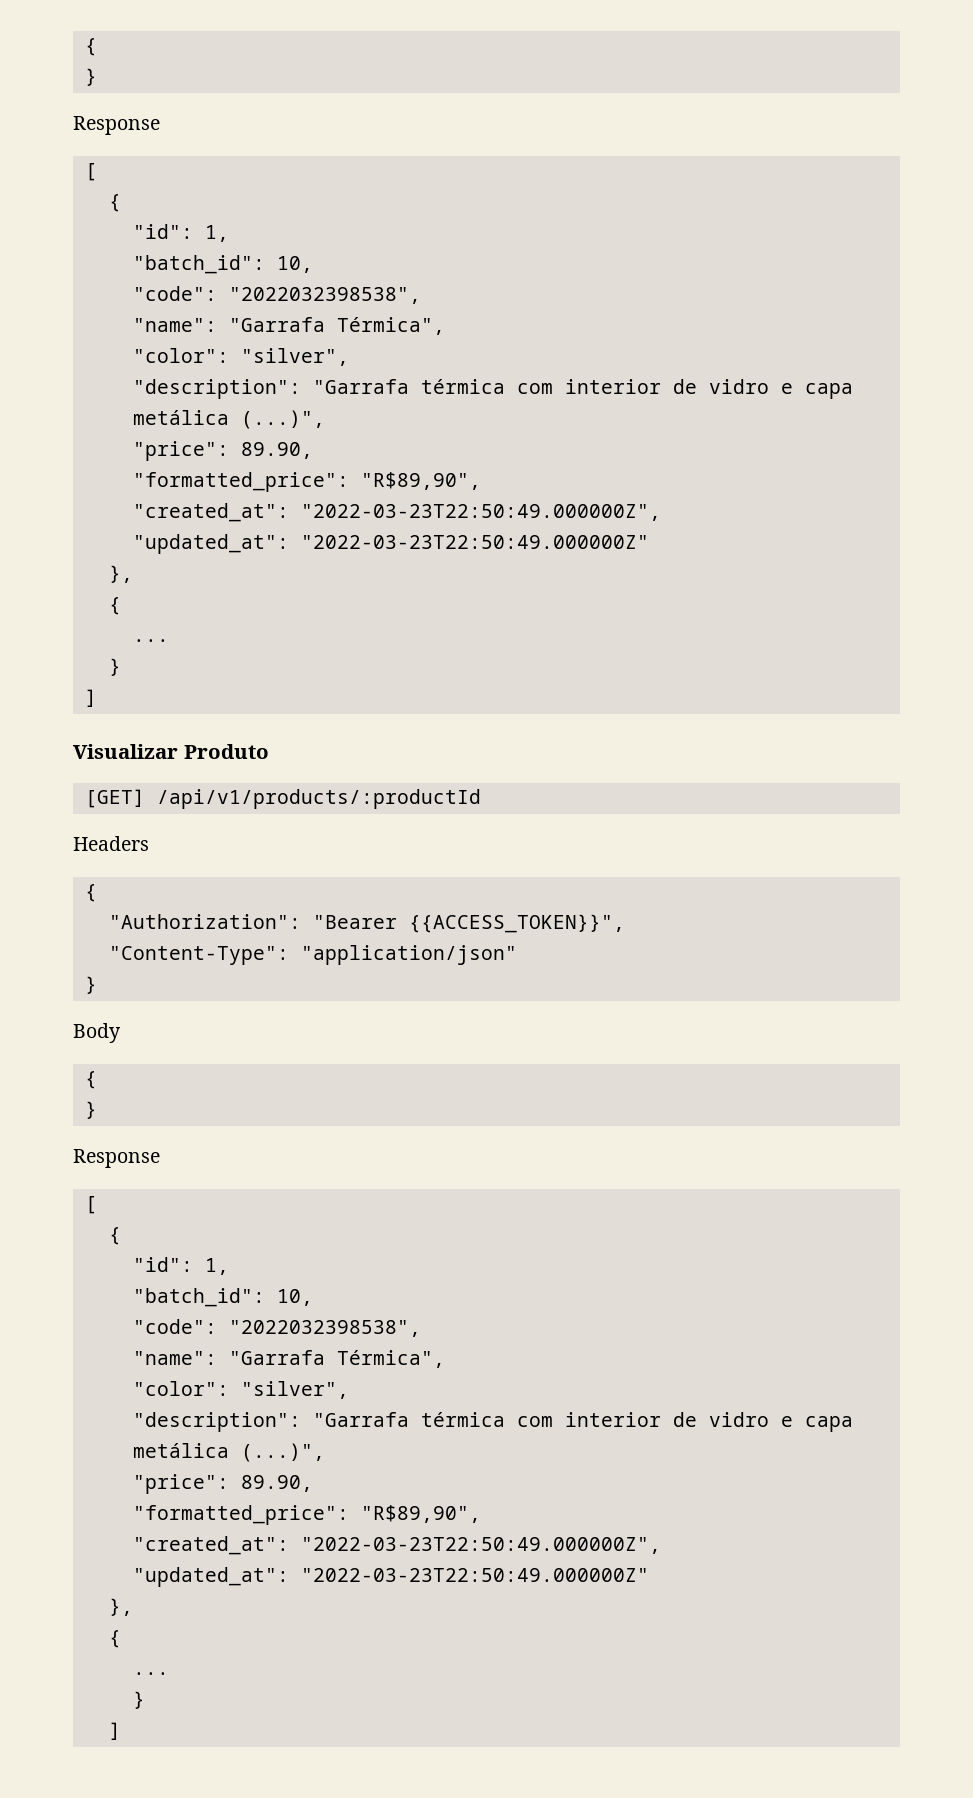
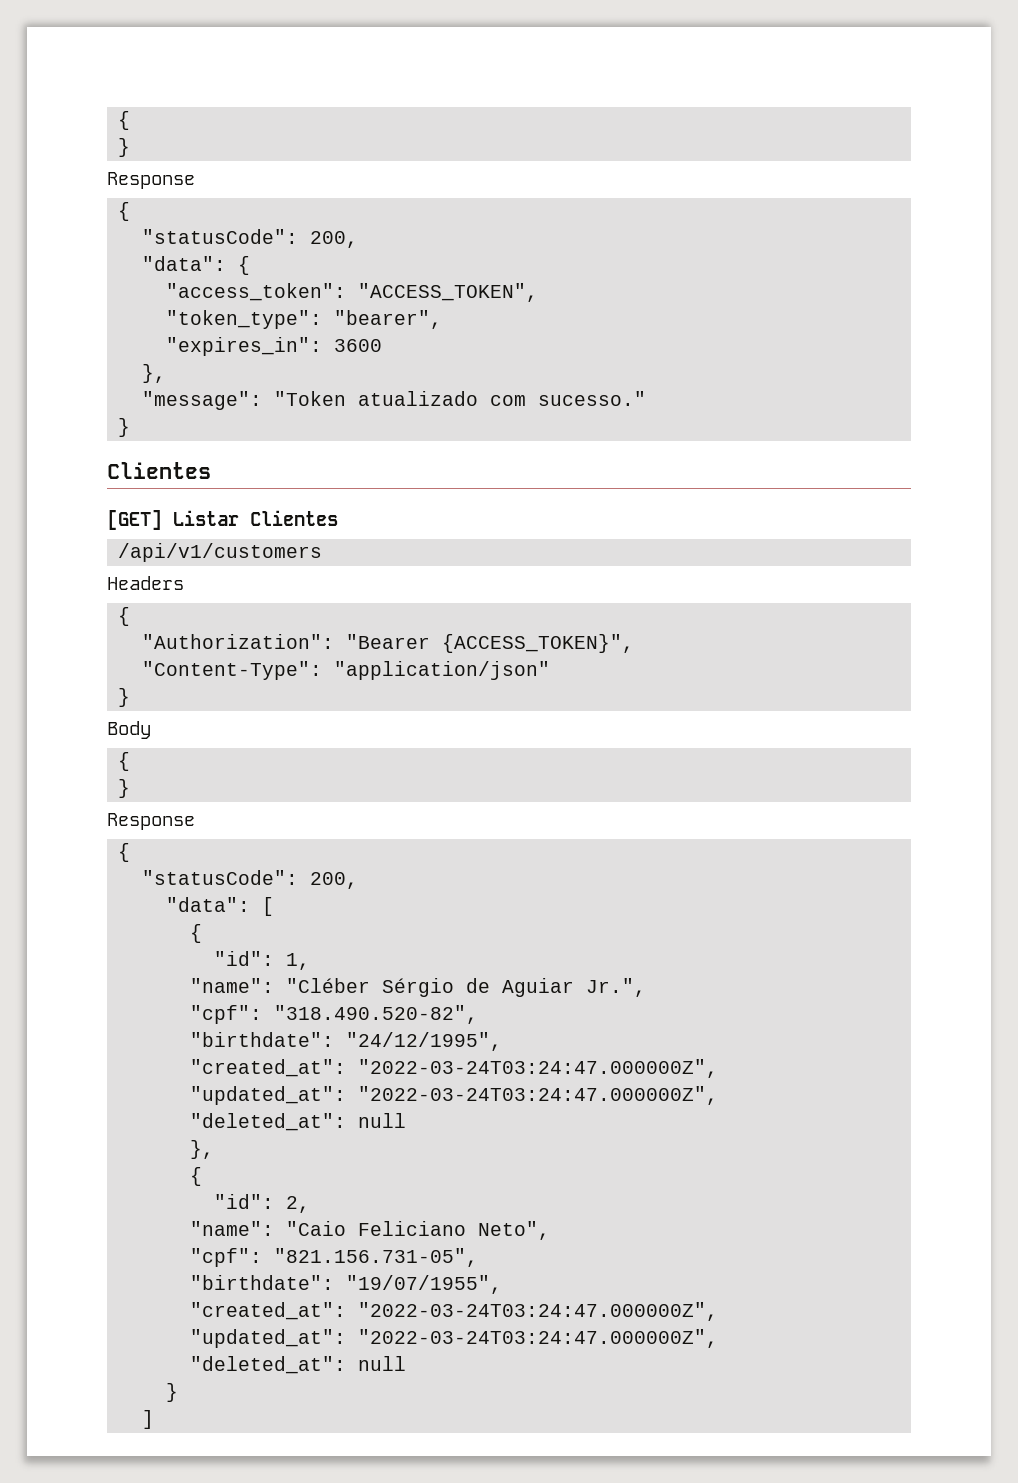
[84,38,97,56] [84,68,97,86] [73,116,160,135] [84,163,97,181] [108,194,121,212] [132,224,229,242] [132,255,313,274] [132,286,421,304] [132,317,445,335] [132,348,349,366] [132,379,853,399] [132,410,325,429] [132,441,313,461] [132,472,481,492] [132,503,661,522] [132,534,649,554] [108,565,133,583] [108,597,121,615] [132,639,169,642] [108,658,121,676] [84,689,97,707] [73,744,269,759] [84,789,481,809] { // } // Response // [ // { // "id": 1, // "batch_id": 10, // "code": "2022032398538", // "name": "Garrafa Térmica", // "color": "silver", // "description": "Garrafa térmica com interior de vidro e capa metálica (...)", // "price": 89.90, // "formatted_price": "R$89,90", // "created_at": "2022-03-23T22:50:49.000000Z", // "updated_at": "2022-03-23T22:50:49.000000Z" // }, // { // ... // } // ] // Visualizar Produto // [GET] /api/v1/products/:productId -> [118,111,131,130] [118,138,131,157] [107,172,195,189] [118,202,131,221] [142,229,359,248] [142,256,251,275] [166,283,539,302] [166,310,443,329] [166,337,383,356] [142,364,167,383] [142,391,647,410] [118,418,131,437] [107,462,211,479] [107,510,338,530] [118,543,323,562] { // } // Response // { // "statusCode": 200, // "data": { // "access_token": "ACCESS_TOKEN", // "token_type": "bearer", // "expires_in": 3600 // }, // "message": "Token atualizado com sucesso." // } // Clientes // [GET] Listar Clientes // /api/v1/customers
[408,914,625,933] {{ACCESS_TOKEN}}", -> [442,634,635,653] {ACCESS_TOKEN}",
[84,1196,97,1214] [108,1227,121,1245] [132,1257,229,1275] [132,1288,313,1307] [132,1319,421,1337] [132,1350,445,1368] [132,1381,349,1399] [132,1412,853,1432] [132,1443,325,1462] [132,1474,313,1494] [132,1505,481,1525] [132,1536,661,1555] [132,1567,649,1587] [108,1598,133,1616] [108,1630,121,1648] [132,1672,169,1675] [ // { // "id": 1, // "batch_id": 10, // "code": "2022032398538", // "name": "Garrafa Térmica", // "color": "silver", // "description": "Garrafa térmica com interior de vidro e capa metálica (...)", // "price": 89.90, // "formatted_price": "R$89,90", // "created_at": "2022-03-23T22:50:49.000000Z", // "updated_at": "2022-03-23T22:50:49.000000Z" // }, // { // ... -> [118,843,131,862] [142,870,359,889] [166,897,275,916] [190,924,203,943] [214,951,311,970] [190,978,647,997] [190,1005,479,1024] [190,1032,503,1051] [190,1059,719,1078] [190,1086,719,1105] [190,1113,407,1131] [190,1140,215,1159] [190,1167,203,1186] [214,1194,311,1213] [190,1221,551,1240] [190,1248,479,1267] [190,1275,503,1294] [190,1302,719,1321] [190,1329,719,1348] [190,1356,407,1374] { // "statusCode": 200, // "data": [ // { // "id": 1, // "name": "Cléber Sérgio de Aguiar Jr.", // "cpf": "318.490.520-82", // "birthdate": "24/12/1995", // "created_at": "2022-03-24T03:24:47.000000Z", // "updated_at": "2022-03-24T03:24:47.000000Z", // "deleted_at": null // }, // { // "id": 2, // "name": "Caio Feliciano Neto", // "cpf": "821.156.731-05", // "birthdate": "19/07/1955", // "created_at": "2022-03-24T03:24:47.000000Z", // "updated_at": "2022-03-24T03:24:47.000000Z", // "deleted_at": null

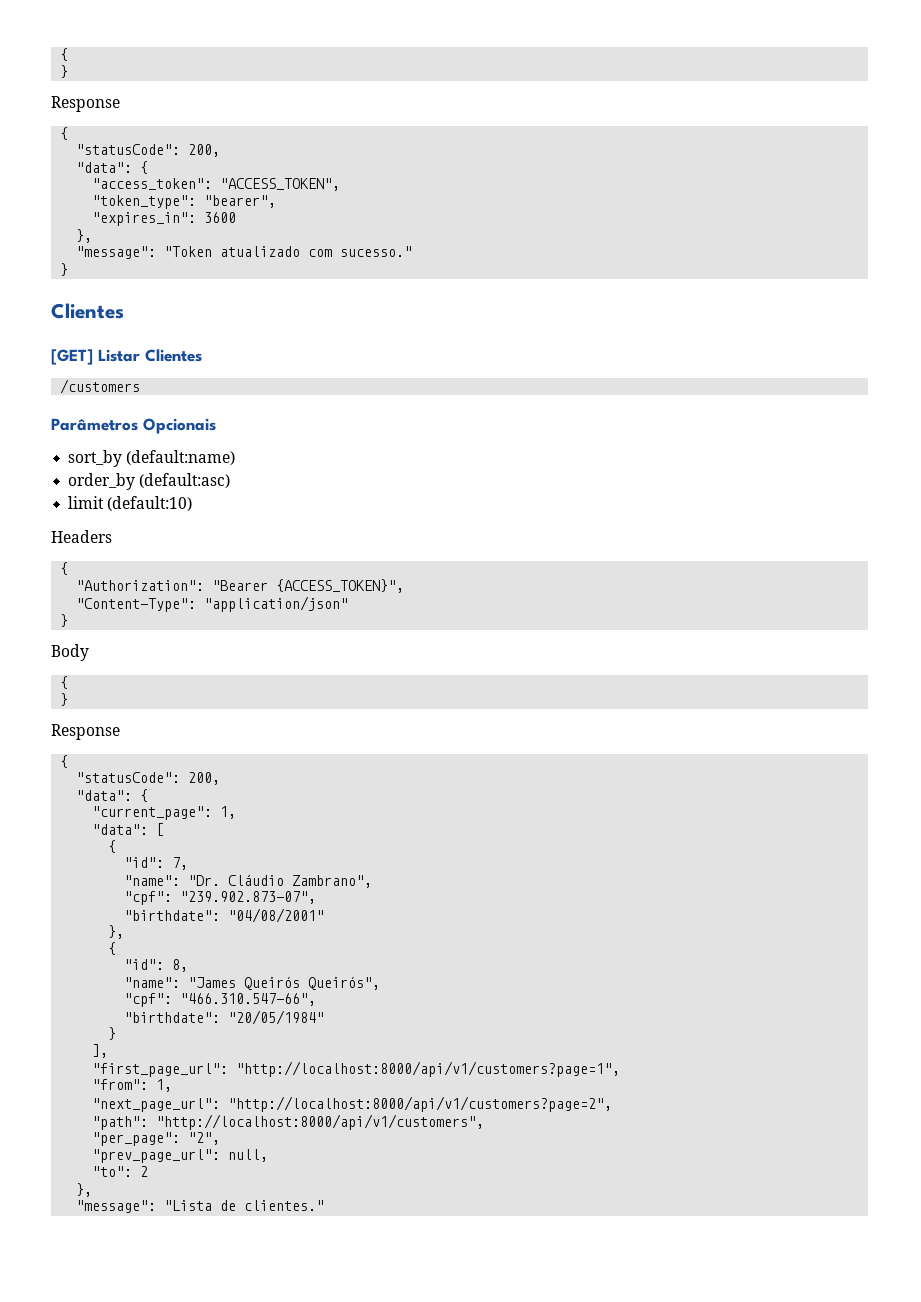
[118,543,323,562] /api/v1/customers -> [60,379,141,394] [51,418,216,434] [68,450,236,467] [68,473,231,490] [68,496,193,511] /customers // Parâmetros Opcionais // sort_by (default:name) // order_by (default:asc) // limit (default:10)
(359, 880) none -> [76,789,149,802] [92,806,237,820] // "data": { // "current_page": 1,
[286,953,311,970] [190,978,647,997] [190,1005,479,1024] [190,1032,503,1051] [190,1059,719,1078] [190,1086,719,1105] [190,1113,407,1131] 1, // "name": "Cléber Sérgio de Aguiar Jr.", // "cpf": "318.490.520-82", // "birthdate": "24/12/1995", // "created_at": "2022-03-24T03:24:47.000000Z", // "updated_at": "2022-03-24T03:24:47.000000Z", // "deleted_at": null -> [172,857,189,870] [124,874,373,888] [124,891,317,905] [124,908,325,923] 7, // "name": "Dr. Cláudio Zambrano", // "cpf": "239.902.873-07", // "birthdate": "04/08/2001"
[286,1196,311,1213] [190,1221,551,1240] [190,1248,479,1267] [190,1275,503,1294] [190,1302,719,1321] [190,1329,719,1348] [190,1356,407,1374] [166,1383,179,1402] [142,1410,155,1429] 2, // "name": "Caio Feliciano Neto", // "cpf": "821.156.731-05", // "birthdate": "19/07/1955", // "created_at": "2022-03-24T03:24:47.000000Z", // "updated_at": "2022-03-24T03:24:47.000000Z", // "deleted_at": null // } // ] -> [172,959,189,972] [124,976,381,990] [124,993,317,1007] [124,1010,325,1025] [108,1027,117,1040] [92,1044,109,1058] [92,1061,621,1077] [92,1079,173,1092] [92,1096,613,1112] [92,1114,485,1130] [92,1132,221,1146] [92,1149,269,1163] [92,1166,149,1177] [76,1183,93,1197] [76,1200,325,1213] 8, // "name": "James Queirós Queirós", // "cpf": "466.310.547-66", // "birthdate": "20/05/1984" // } // ], // "first_page_url": "http://localhost:8000/api/v1/customers?page=1", // "from": 1, // "next_page_url": "http://localhost:8000/api/v1/customers?page=2", // "path": "http://localhost:8000/api/v1/customers", // "per_page": "2", // "prev_page_url": null, // "to": 2 // }, // "message": "Lista de clientes."

